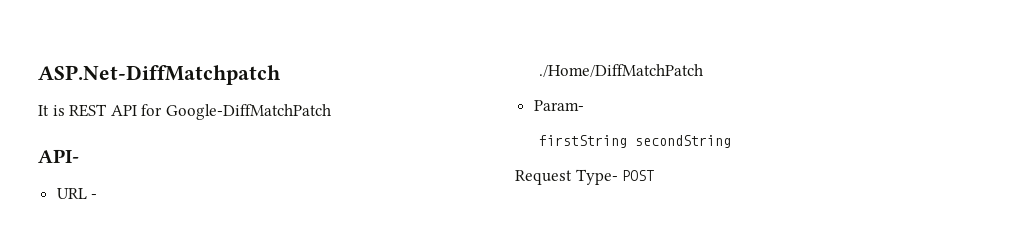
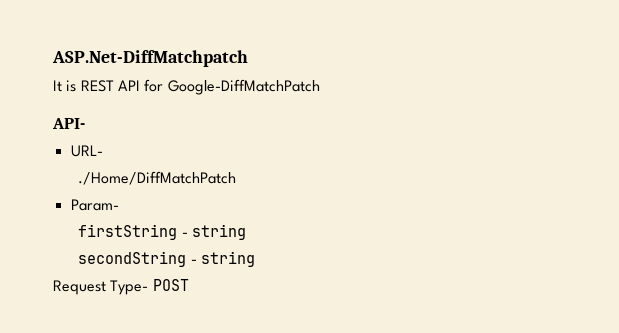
[56,188,98,199] URL - -> [70,145,103,157] URL-
(627, 141) none -> [181,224,247,240] - string //
(731, 141) none -> [190,251,256,267] - string

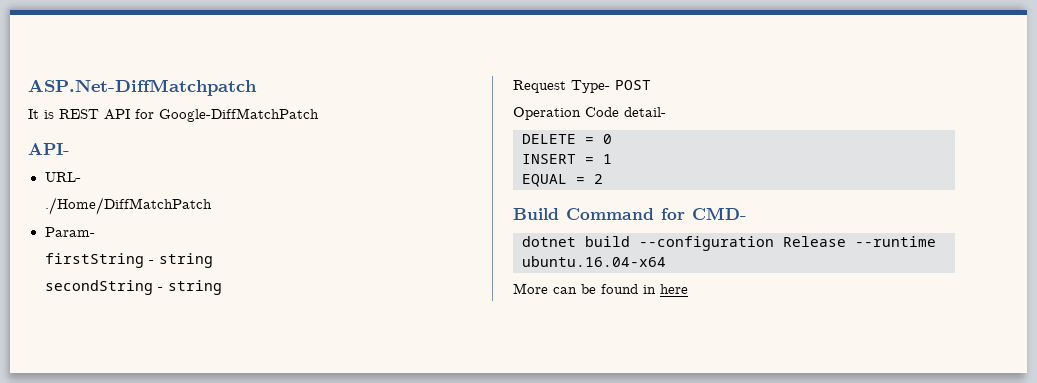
(189, 285) none -> [513,107,666,120] [522,134,612,144] [522,154,612,164] [522,174,603,187] [513,207,747,220] [522,236,936,251] [522,256,666,267] [513,283,688,294] // Operation Code detail- // DELETE = 0 // INSERT = 1 // EQUAL = 2 // Build Command for CMD- // dotnet build --configuration Release --runtime ubuntu.16.04-x64 // More can be found in here

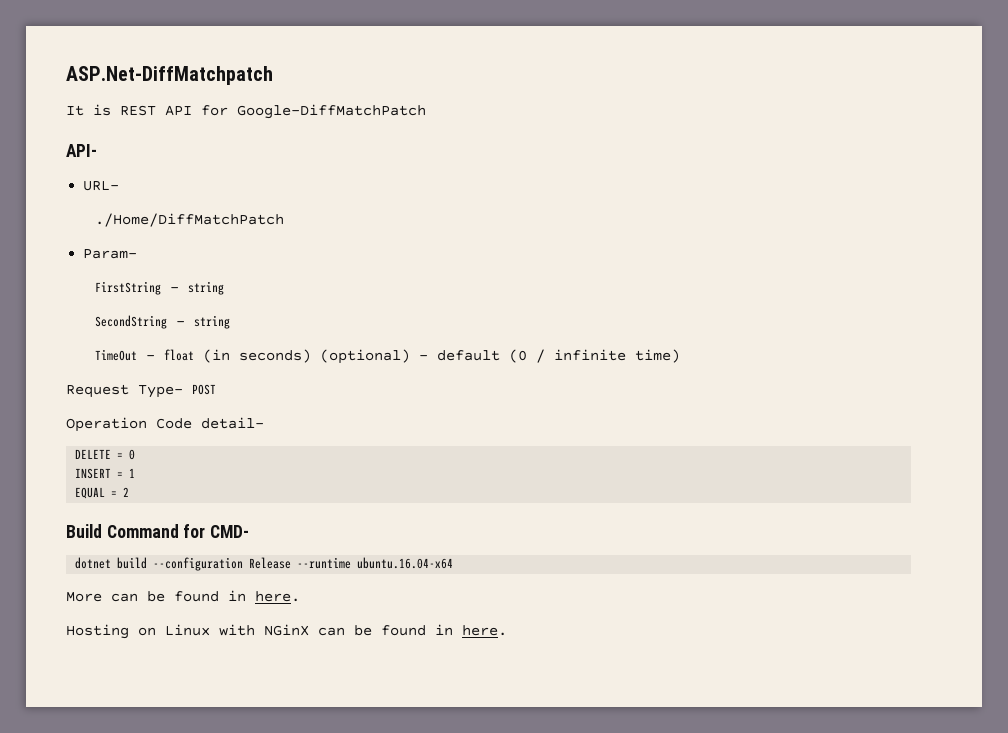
[45,253,214,268] [45,280,223,295] firstString - string // secondString - string -> [95,281,225,295] [95,315,231,329] [95,349,681,364] FirstString - string // SecondString - string // TimeOut - float (in seconds) (optional) - default (0 / infinite time)
[660,284,688,294] here -> [255,591,300,602] [66,624,507,639] here. // Hosting on Linux with NGinX can be found in here.

